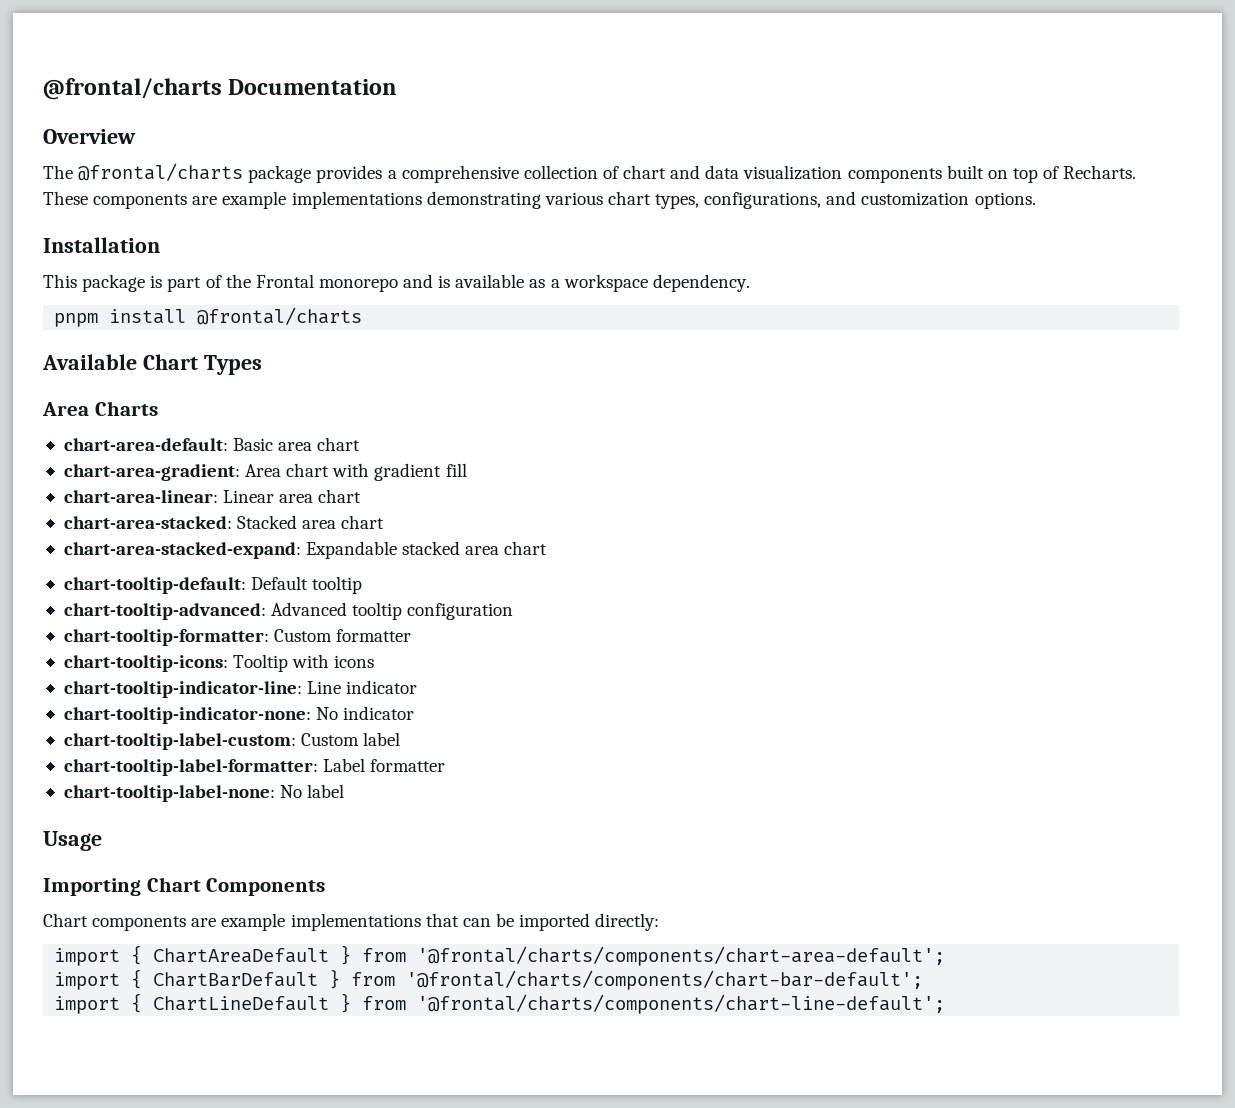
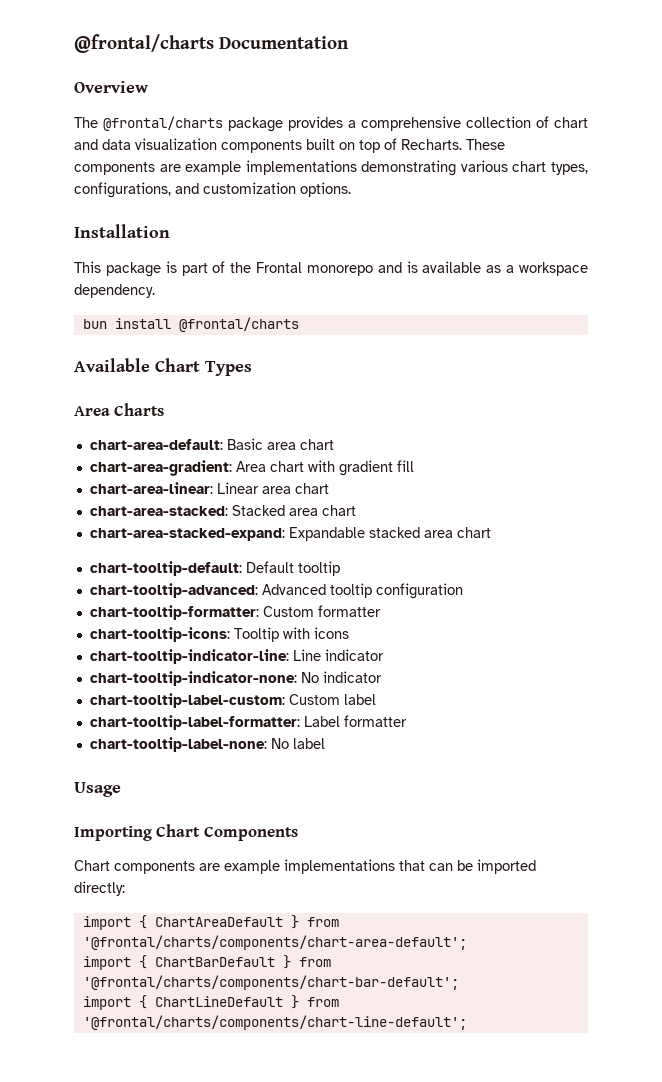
[54,313,99,327] pnpm -> [82,319,107,329] bun

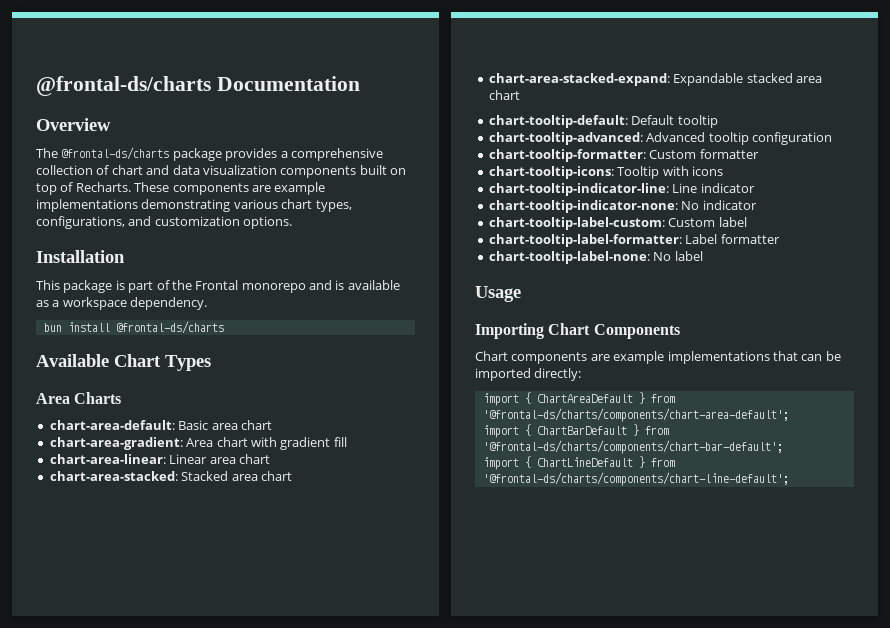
[74,34,214,53] @frontal/charts -> [36,76,211,96] @frontal-ds/charts
[103,116,223,131] @frontal/charts -> [61,147,170,160] @frontal-ds/charts
[178,317,299,332] @frontal/charts -> [115,321,224,334] @frontal-ds/charts
[82,935,467,950] '@frontal/charts/components/chart-area-default'; -> [482,408,789,422] '@frontal-ds/charts/components/chart-area-default';
[82,975,459,990] '@frontal/charts/components/chart-bar-default'; -> [482,440,783,454] '@frontal-ds/charts/components/chart-bar-default';
[82,1015,467,1030] '@frontal/charts/components/chart-line-default'; -> [482,472,789,486] '@frontal-ds/charts/components/chart-line-default';

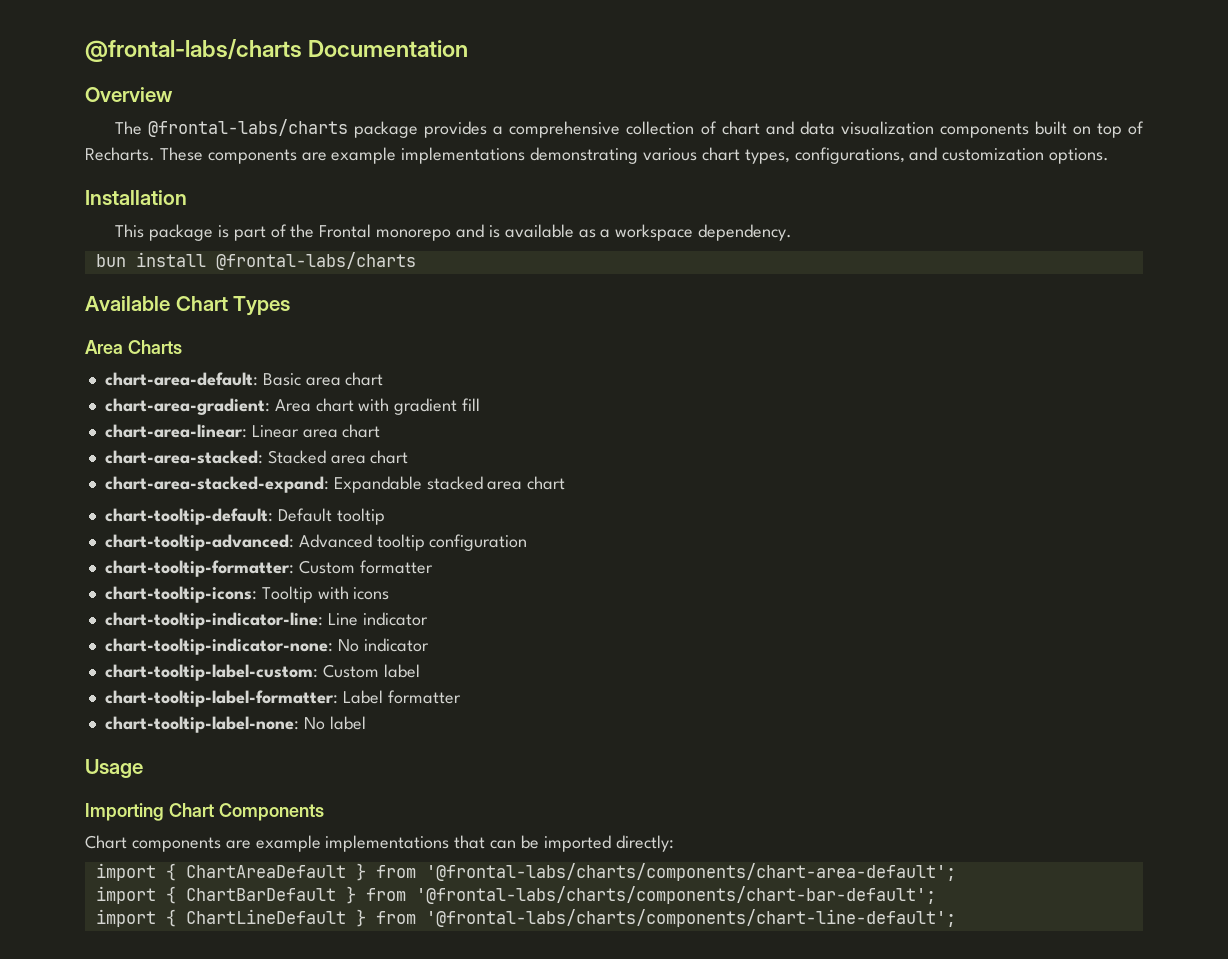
[36,76,211,96] @frontal-ds/charts -> [85,39,302,62] @frontal-labs/charts
[61,147,170,160] @frontal-ds/charts -> [148,119,349,137] @frontal-labs/charts
[115,321,224,334] @frontal-ds/charts -> [215,252,416,270] @frontal-labs/charts
[482,408,789,422] '@frontal-ds/charts/components/chart-area-default'; -> [425,863,956,881] '@frontal-labs/charts/components/chart-area-default';
[482,440,783,454] '@frontal-ds/charts/components/chart-bar-default'; -> [415,886,936,904] '@frontal-labs/charts/components/chart-bar-default';
[482,472,789,486] '@frontal-ds/charts/components/chart-line-default'; -> [425,909,956,927] '@frontal-labs/charts/components/chart-line-default';

